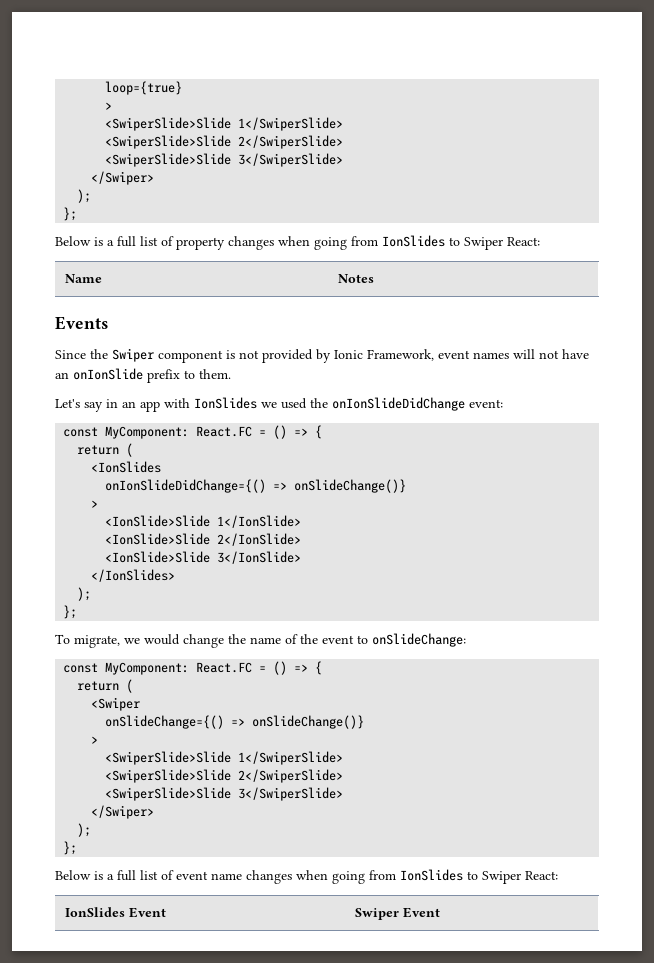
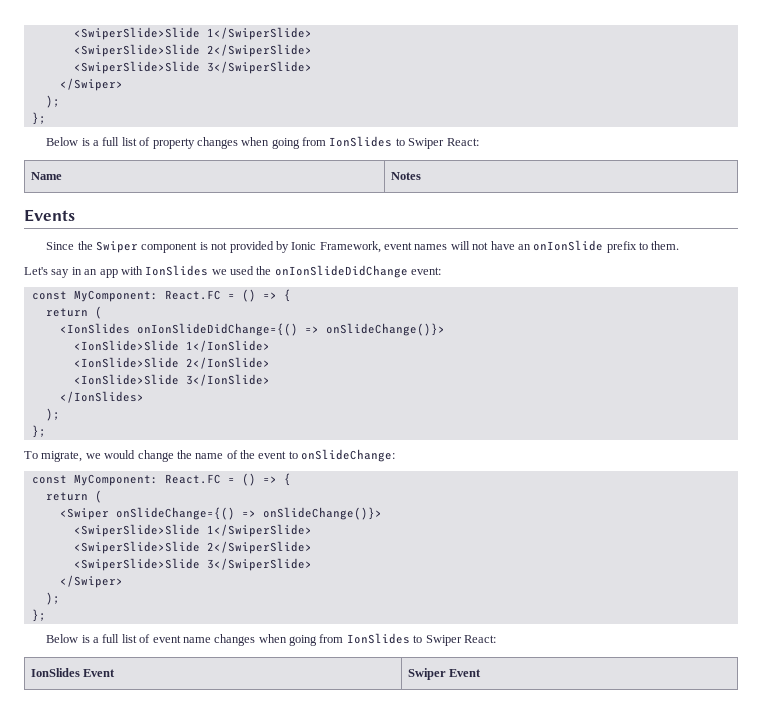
[105,81,183,95] [105,102,113,110] loop={true} // > // -> (73, 33) none
(162, 467) // -> (130, 328) none
[294,479,407,493] [91,500,99,508] onSlideChange()} // > -> [325,323,445,336] onSlideChange()}>
(141, 704) // -> (109, 514) none
[252,715,365,729] [91,736,99,744] onSlideChange()} // > -> [262,507,382,520] onSlideChange()}>

